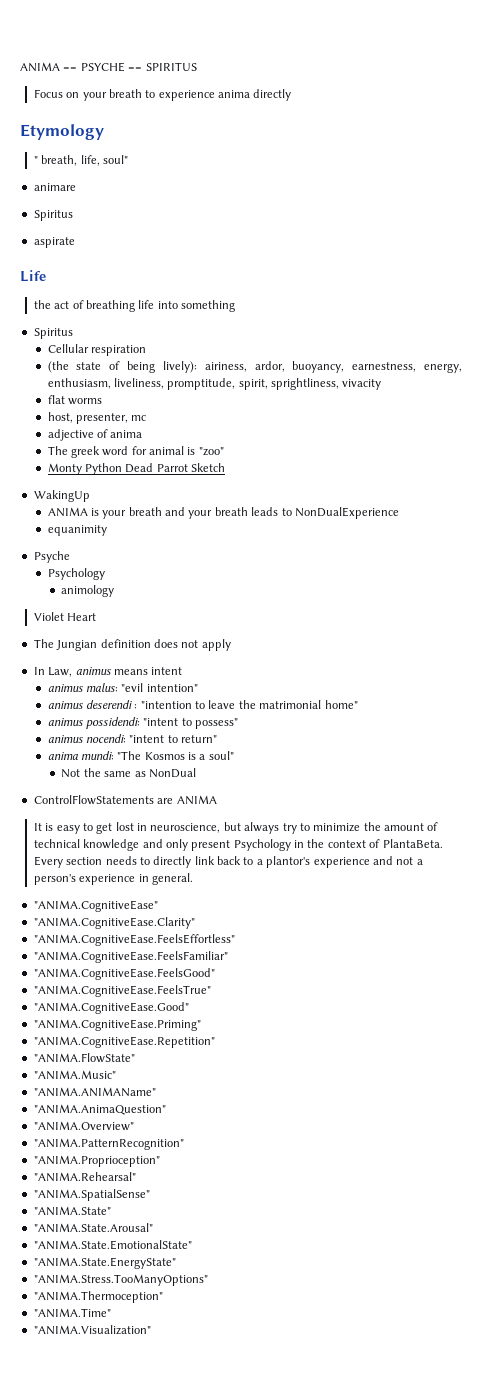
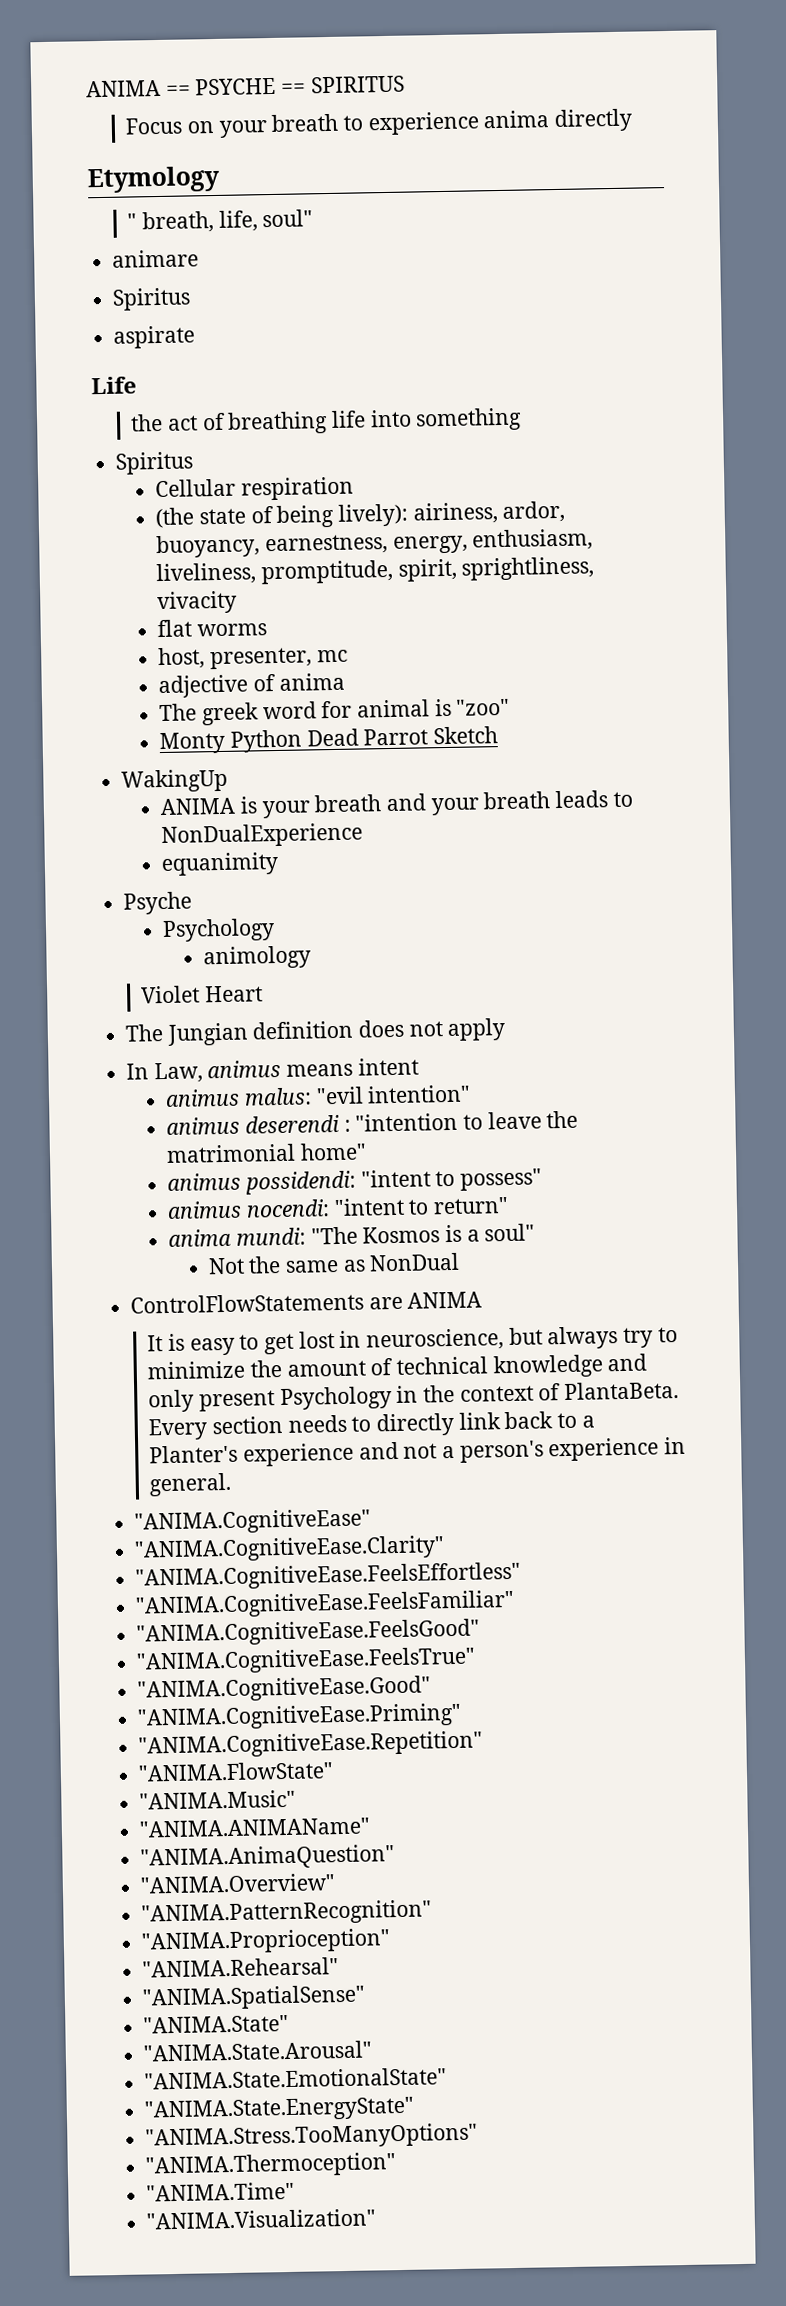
[266,856,311,868] plantor's -> [149,1444,239,1464] Planter's

